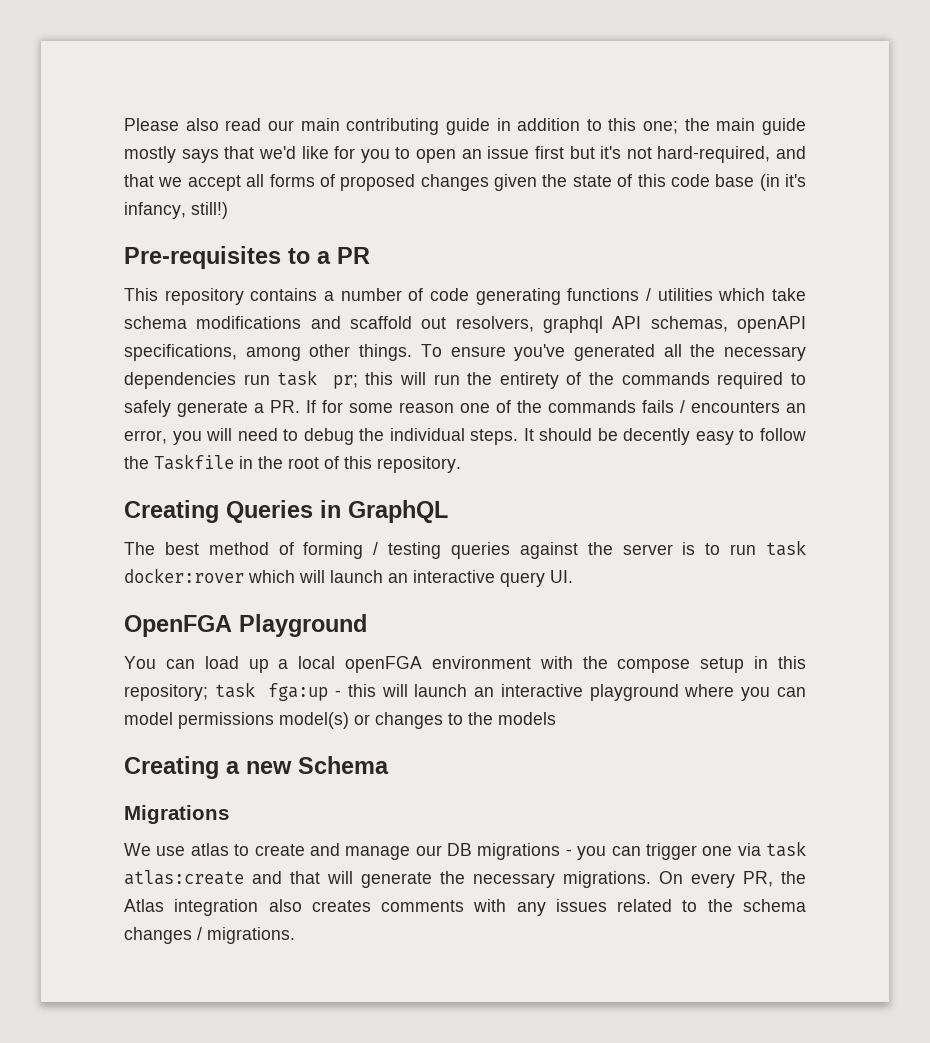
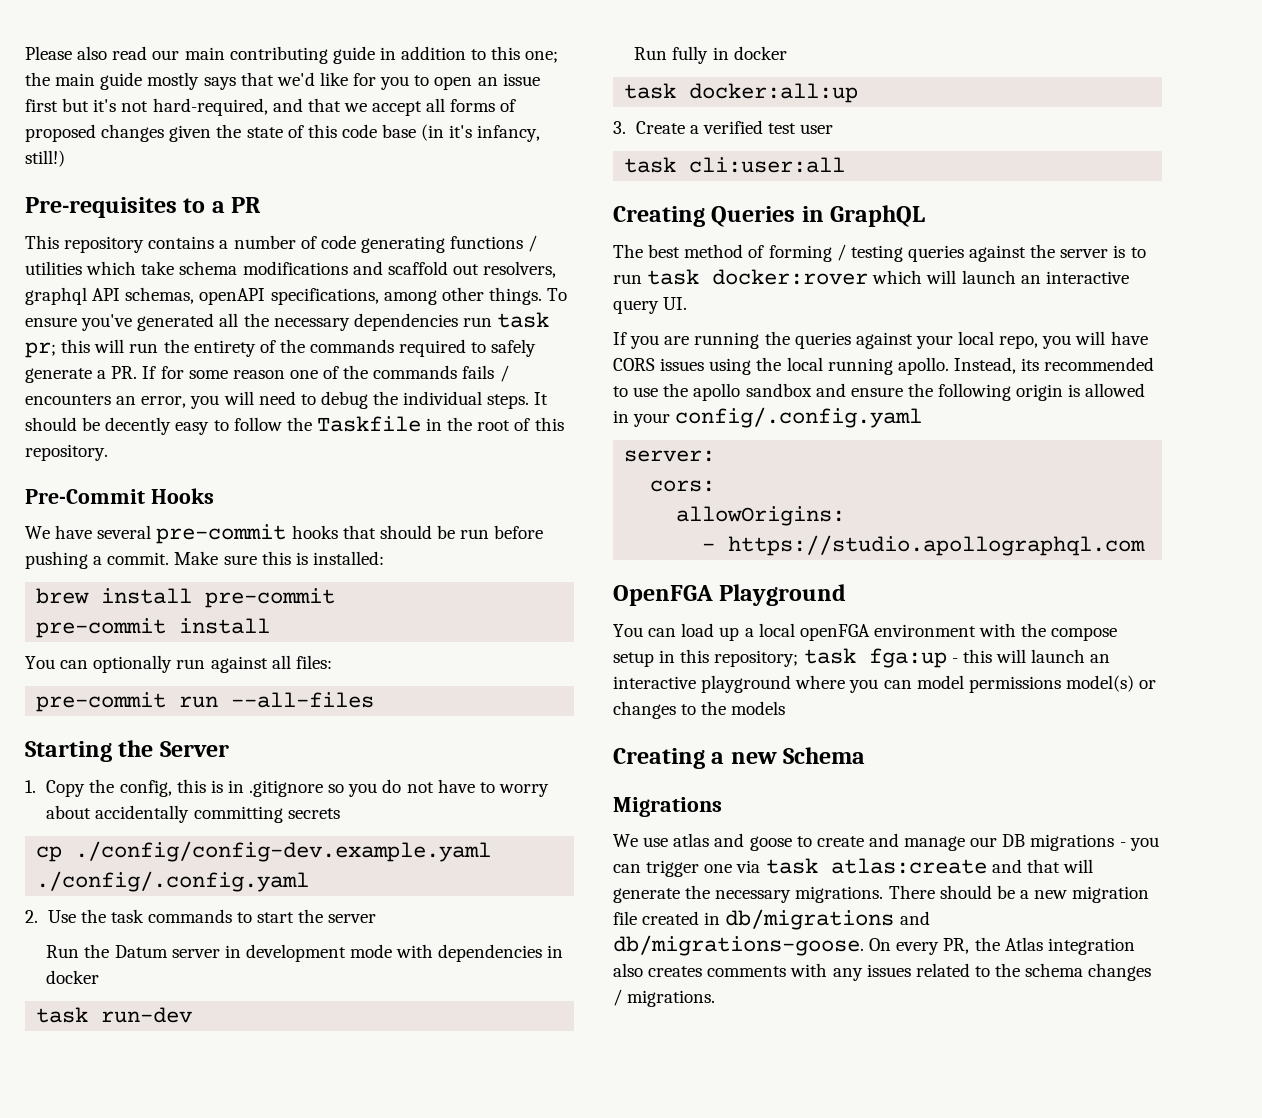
(461, 464) none -> [25,488,214,504] [25,524,544,544] [25,551,384,569] [36,588,336,608] [36,618,271,638] [25,655,332,673] [36,692,375,712] [25,740,229,762] [25,779,549,797] [46,805,340,823] [36,841,492,862] [36,871,310,892] [25,909,377,923] [46,944,564,962] [46,970,100,984] [36,1007,193,1023] [634,46,787,64] [624,83,859,103] [613,120,834,134] [624,157,846,173] // Pre-Commit Hooks // We have several pre-commit hooks that should be run before pushing a commit. Make sure this is installed: // brew install pre-commit // pre-commit install // You can optionally run against all files: // pre-commit run --all-files // Starting the Server // 1. Copy the config, this is in .gitignore so you do not have to worry about accidentally committing secrets // cp ./config/config-dev.example.yaml ./config/.config.yaml // 2. Use the task commands to start the server // Run the Datum server in development mode with dependencies in docker // task run-dev // Run fully in docker // task docker:all:up // 3. Create a verified test user // task cli:user:all
(573, 576) none -> [613,331,1148,349] [613,357,1155,375] [613,383,1146,401] [613,407,923,428] [624,450,716,462] [650,480,716,492] [676,506,846,526] [702,535,1146,556] // If you are running the queries against your local repo, you will have CORS issues using the local running apollo. Instead, its recommended to use the apollo sandbox and ensure the following origin is allowed in your config/.config.yaml // server: // cors: // allowOrigins: // - https://studio.apollographql.com
(229, 849) none -> [714,833,792,851] and goose
(651, 879) none -> [888,885,1150,903] [613,909,930,930] [613,935,864,956] There should be a new migration file created in db/migrations and db/migrations-goose.

